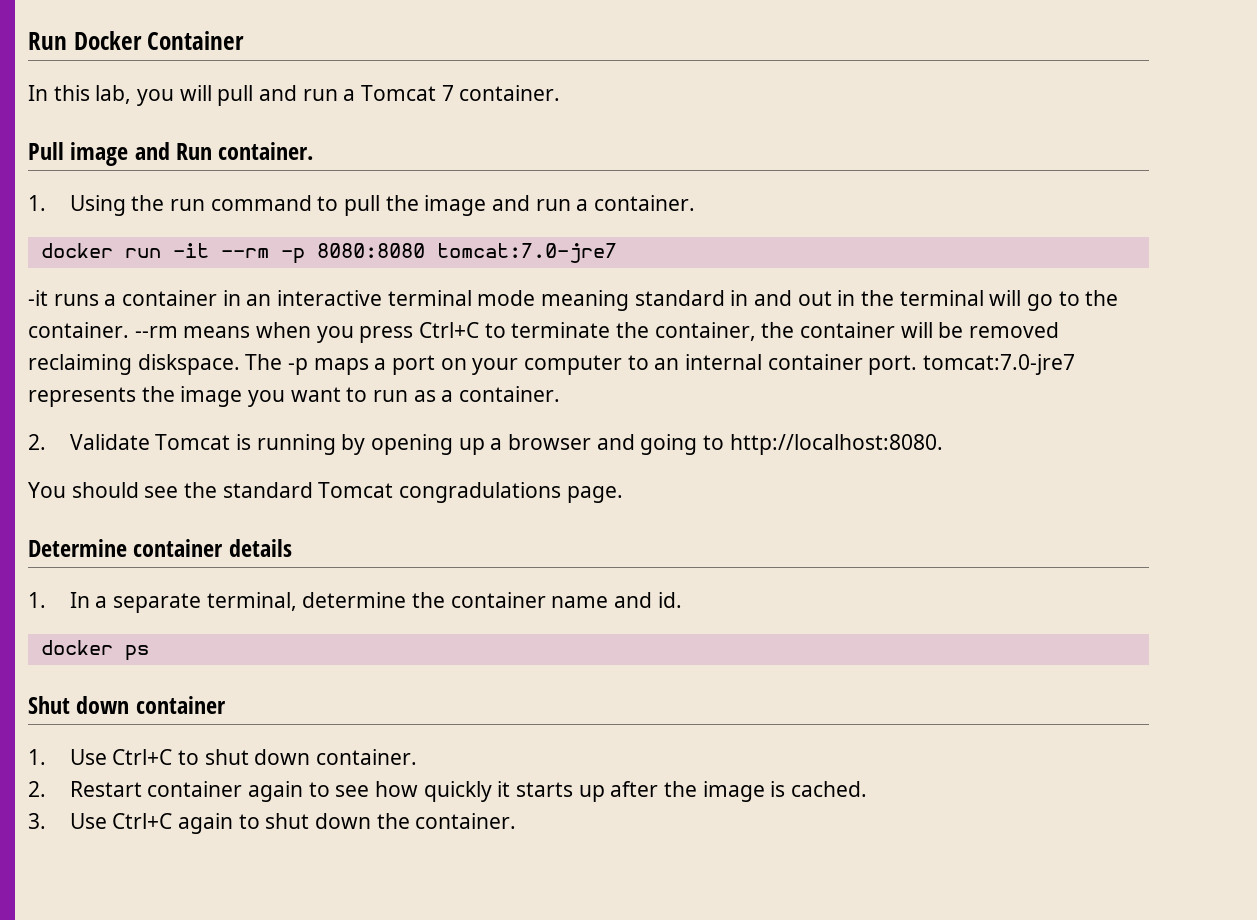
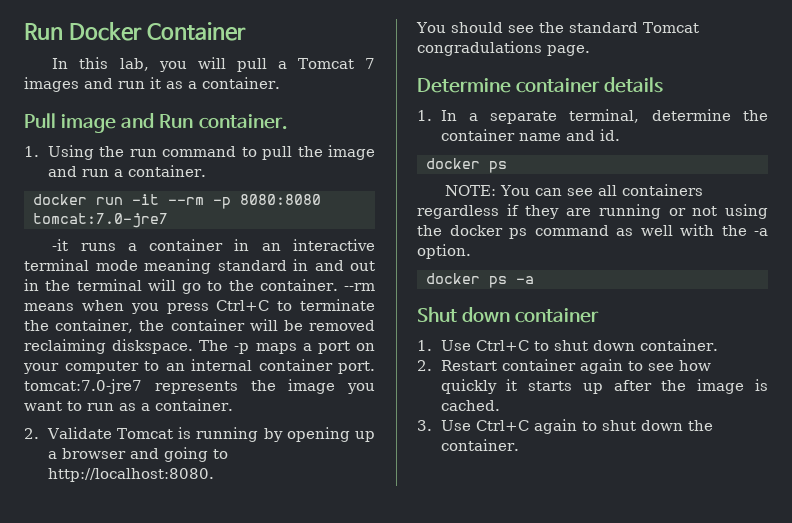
[259,85,338,101] and run -> (267, 65) none
(454, 93) none -> [24,77,197,92] images and run it as a
(149, 653) none -> [445,184,704,196] [417,204,768,219] [417,224,768,239] [417,244,471,259] [426,273,534,288] // NOTE: You can see all containers regardless if they are running or not using the docker ps command as well with the -a option. // docker ps -a

